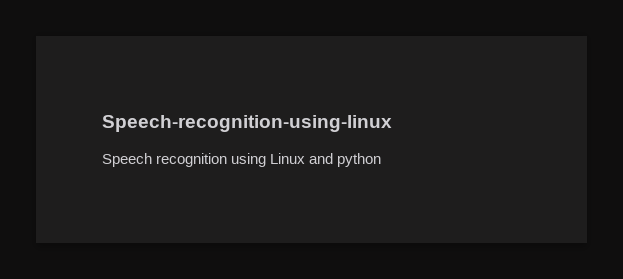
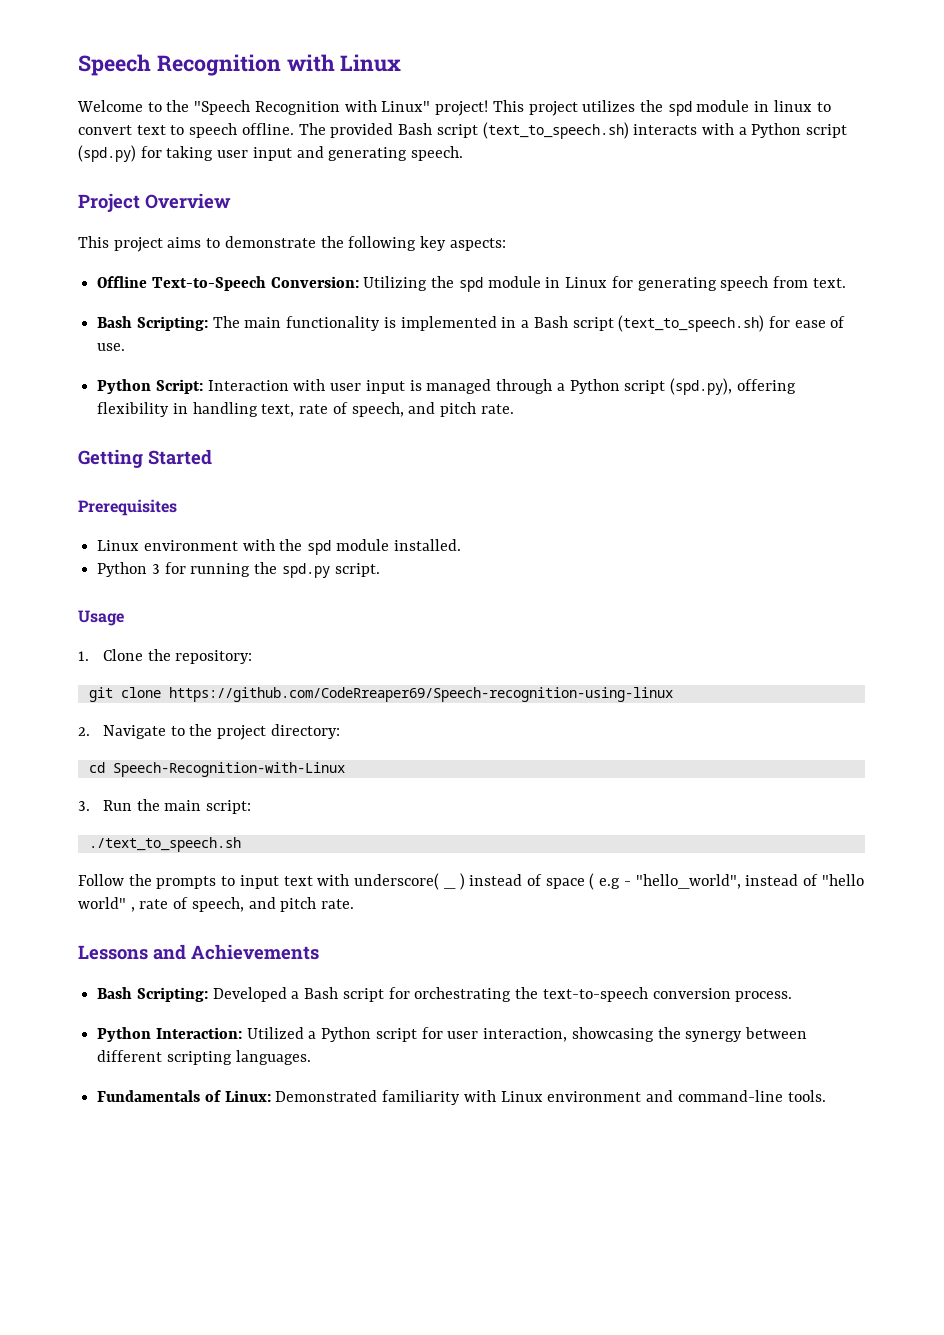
[102,115,392,132] [102,153,382,167] Speech-recognition-using-linux // Speech recognition using Linux and python -> [78,54,402,76] [77,100,831,116] [78,122,848,139] [78,145,464,162] [78,193,231,212] [78,236,506,252] [97,276,846,292] [97,315,846,332] [97,343,126,351] [97,378,796,395] [97,402,514,417] [78,449,212,468] [78,499,177,516] [97,539,461,555] [97,562,380,578] [78,610,124,626] [78,649,253,664] [88,687,673,702] [78,724,340,740] [88,762,345,777] [78,799,252,814] [88,837,241,852] [78,873,864,890] [78,897,355,912] [78,944,319,960] [97,987,793,1002] [97,1027,807,1042] [97,1050,311,1065] [97,1090,826,1105] Speech Recognition with Linux // Welcome to the "Speech Recognition with Linux" project! This project utilizes the spd module in linux to convert text to speech offline. The provided Bash script (text_to_speech.sh) interacts with a Python script (spd.py) for taking user input and generating speech. // Project Overview // This project aims to demonstrate the following key aspects: // Offline Text-to-Speech Conversion: Utilizing the spd module in Linux for generating speech from text. // Bash Scripting: The main functionality is implemented in a Bash script (text_to_speech.sh) for ease of use. // Python Script: Interaction with user input is managed through a Python script (spd.py), offering flexibility in handling text, rate of speech, and pitch rate. // Getting Started // Prerequisites // Linux environment with the spd module installed. // Python 3 for running the spd.py script. // Usage // 1. Clone the repository: // git clone https://github.com/CodeRreaper69/Speech-recognition-using-linux // 2. Navigate to the project directory: // cd Speech-Recognition-with-Linux // 3. Run the main script: // ./text_to_speech.sh // Follow the prompts to input text with underscore( _ ) instead of space ( e.g - "hello_world", instead of "hello world" , rate of speech, and pitch rate. // Lessons and Achievements // Bash Scripting: Developed a Bash script for orchestrating the text-to-speech conversion process. // Python Interaction: Utilized a Python script for user interaction, showcasing the synergy between different scripting languages. // Fundamentals of Linux: Demonstrated familiarity with Linux environment and command-line tools.

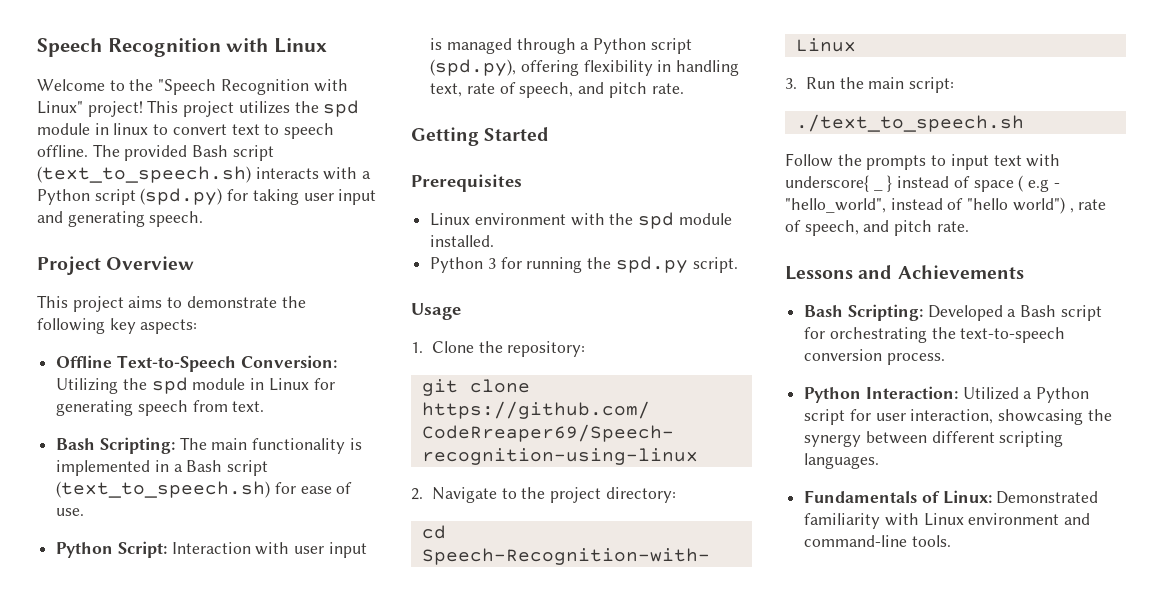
[354,873,465,890] underscore( _ ) -> [785,175,893,192] underscore{ _ }
[78,897,126,909] world" -> [1012,197,1065,214] world")

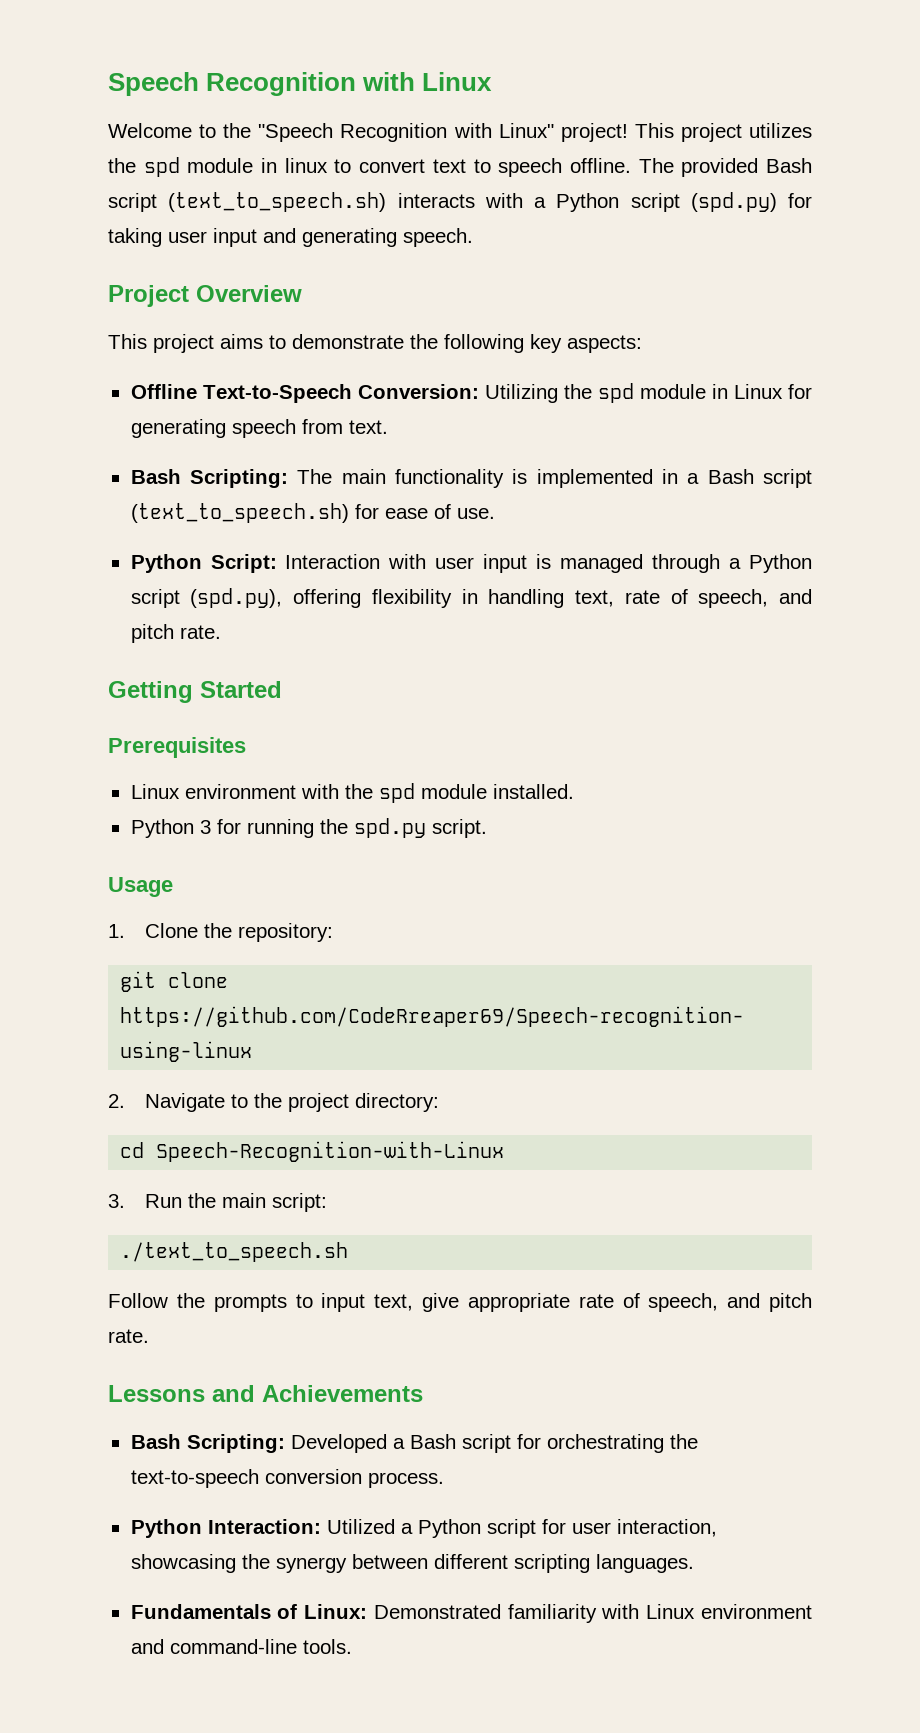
[993,154,1061,167] [785,175,1060,192] [785,197,1074,214] text with underscore{ _ } instead of space ( e.g - "hello_world", instead of "hello world") , -> [374,1293,570,1312] text, give appropriate

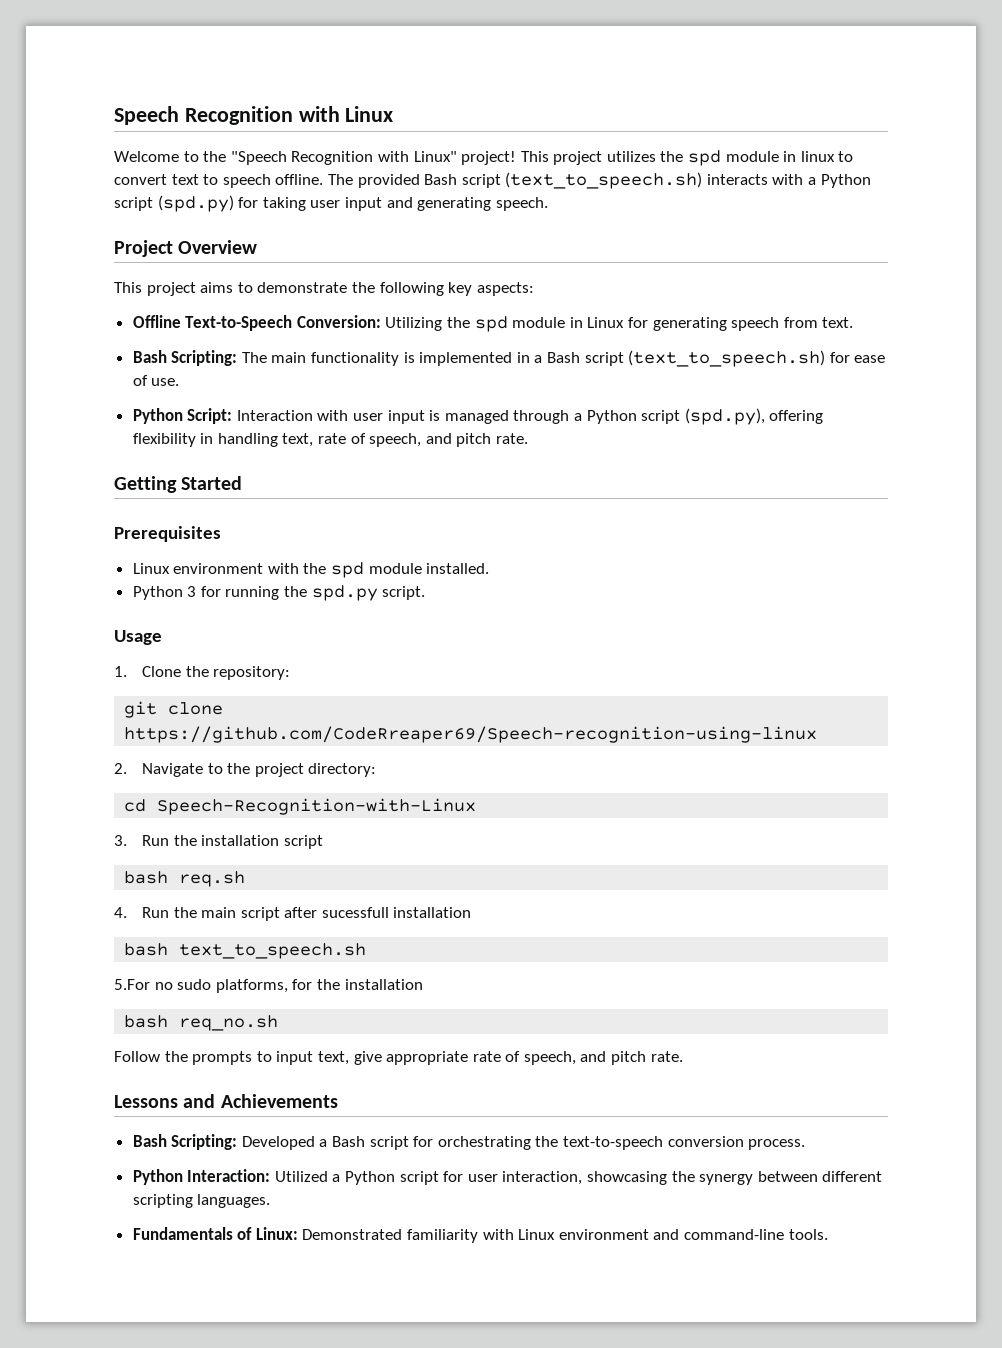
[221,1193,327,1212] [120,1242,349,1262] main script: // ./text_to_speech.sh -> [201,835,323,849] [124,871,246,887] [114,907,472,921] [124,943,367,959] [114,979,423,993] [124,1015,279,1031] installation script // bash req.sh // 4. Run the main script after sucessfull installation // bash text_to_speech.sh // 5.For no sudo platforms, for the installation // bash req_no.sh

